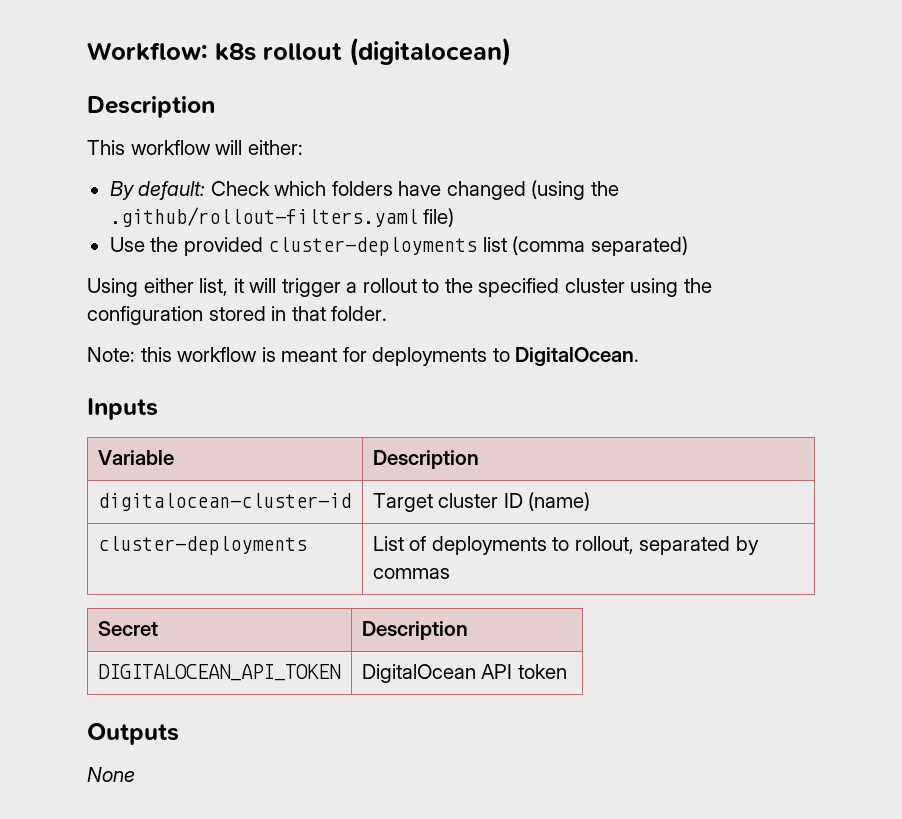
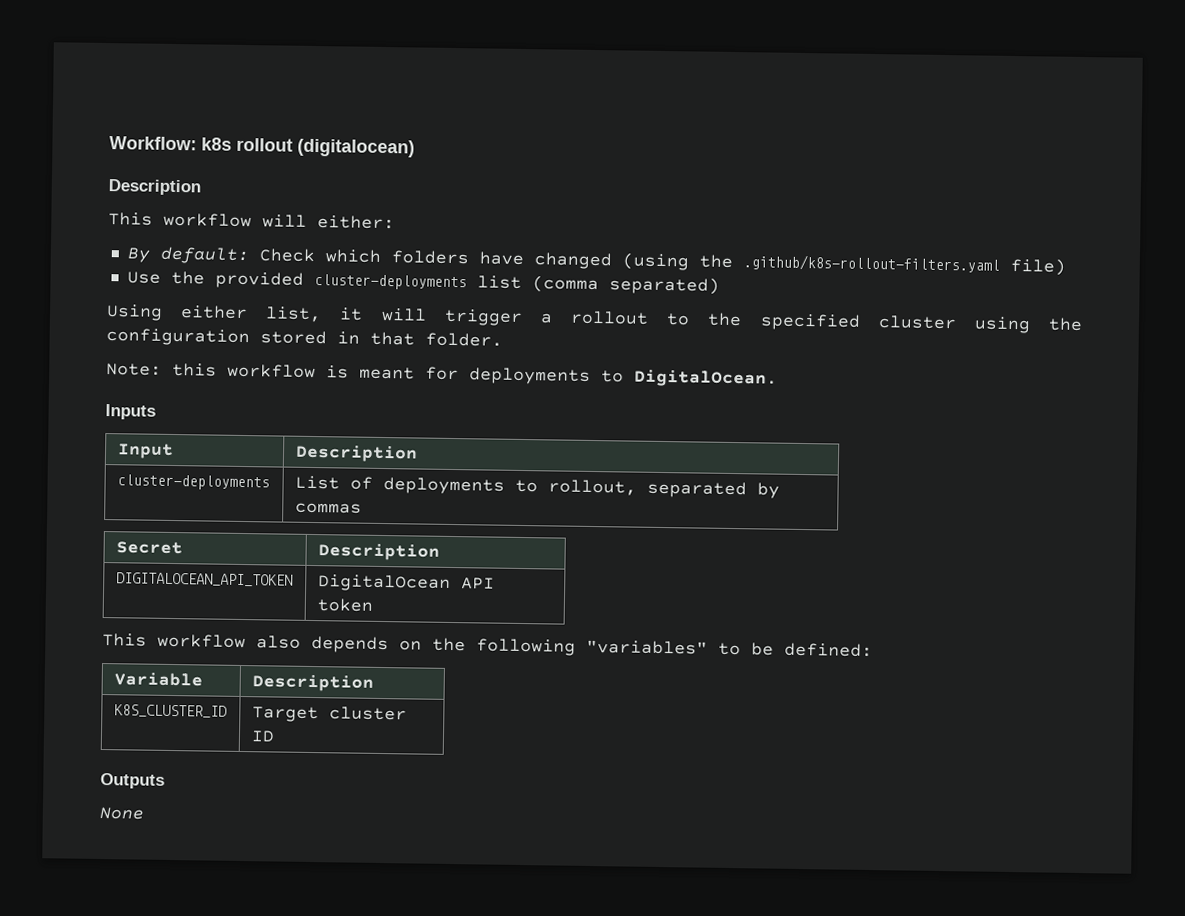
[109,207,418,227] .github/rollout-filters.yaml -> [742,254,1000,273] .github/k8s-rollout-filters.yaml
[97,450,174,465] [372,450,479,469] [97,493,351,511] [372,492,591,512] Variable | Description // digitalocean-cluster-id | Target cluster ID (name) -> [116,443,174,459] [294,444,418,463] Input | Description
(567, 671) none -> [102,633,873,658] [113,672,203,687] [251,674,374,692] [113,704,227,718] [251,706,407,723] [250,730,275,742] // This workflow also depends on the following "variables" to be defined: // Variable | Description // K8S_CLUSTER_ID | Target cluster ID

